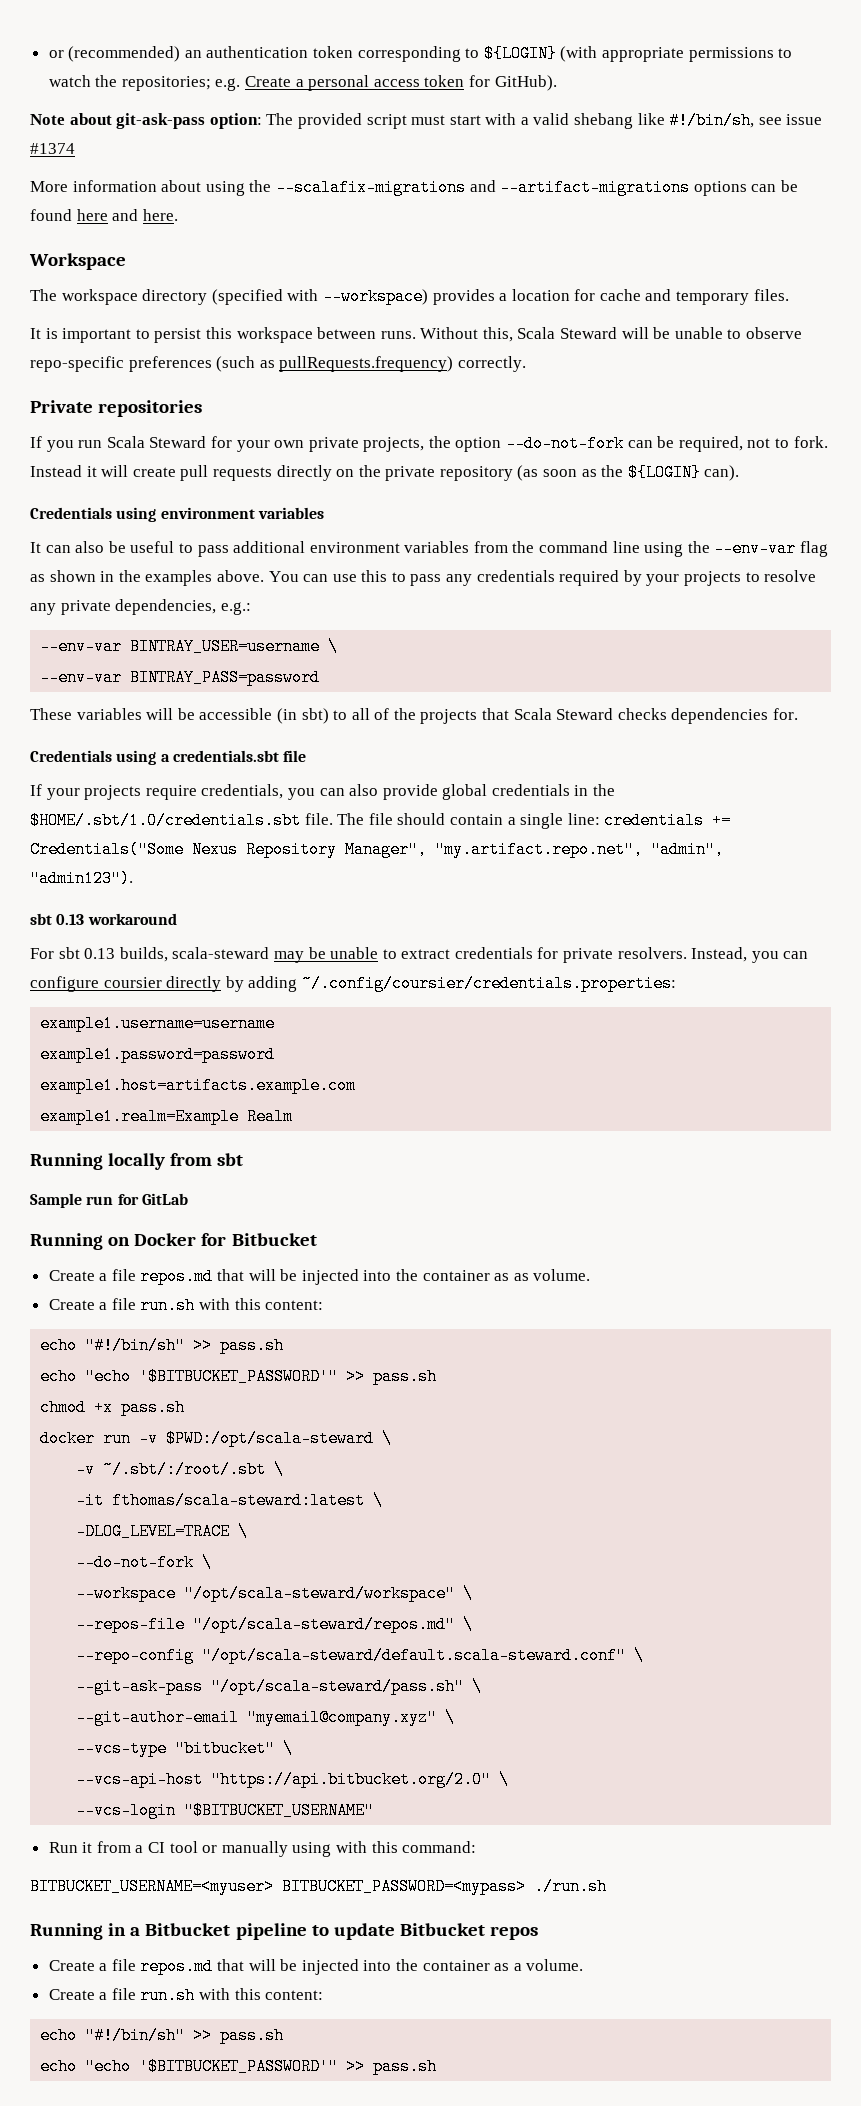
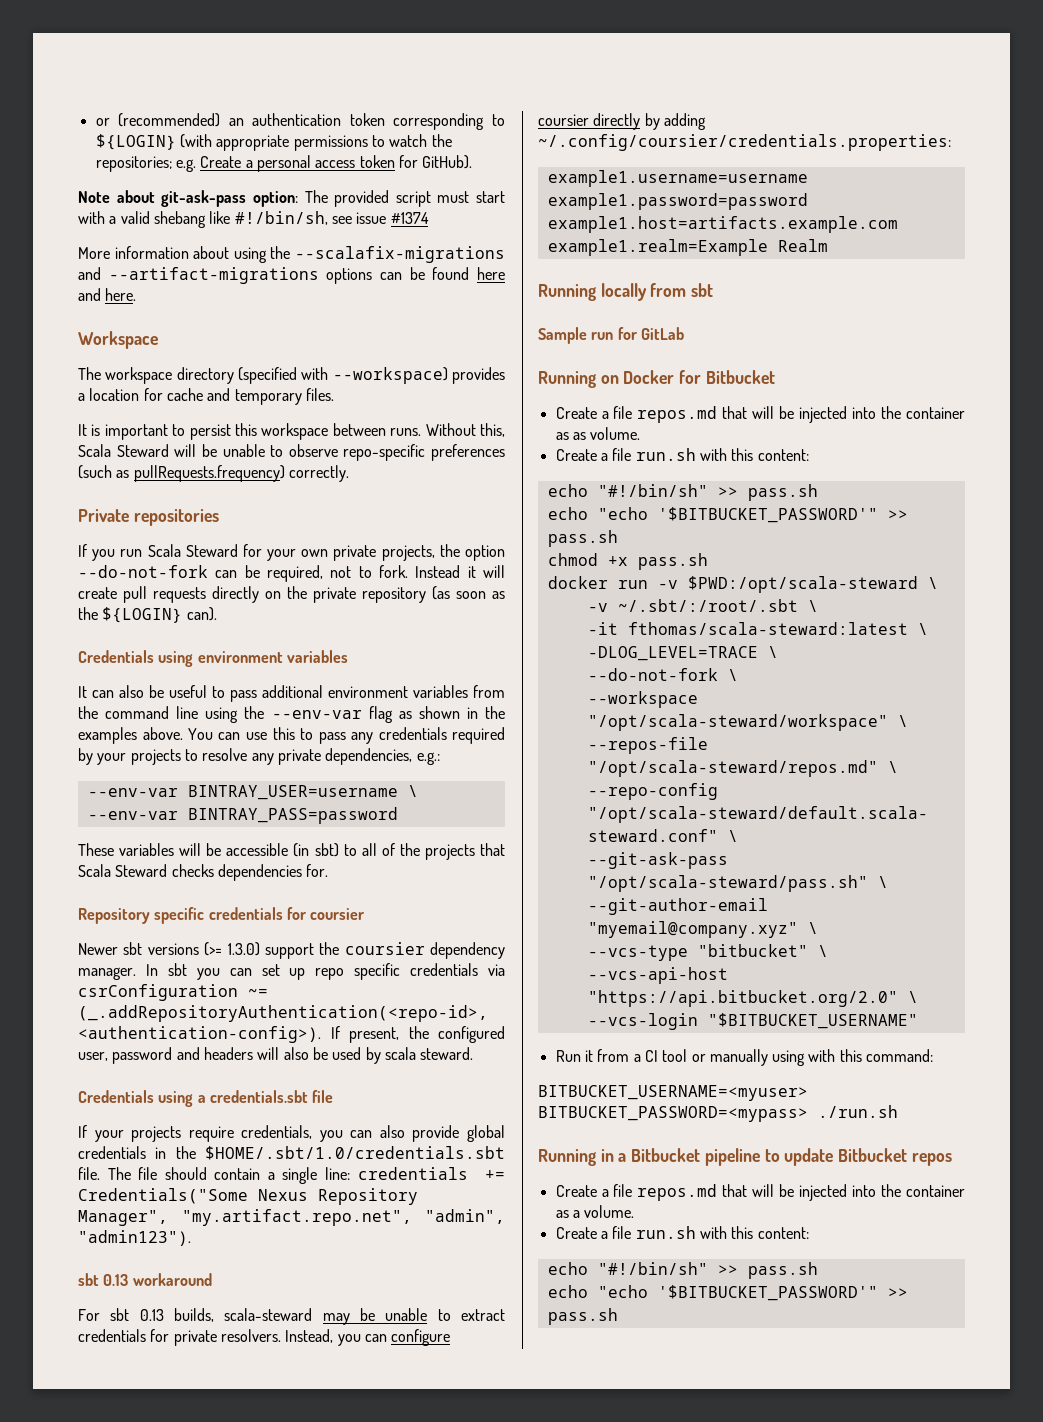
(799, 714) none -> [78,907,365,924] [78,942,505,959] [78,963,505,980] [78,984,268,1001] [78,1005,488,1022] [78,1026,505,1043] [78,1047,474,1064] // Repository specific credentials for coursier // Newer sbt versions (>= 1.3.0) support the coursier dependency manager. In sbt you can set up repo specific credentials via csrConfiguration ~= (_.addRepositoryAuthentication(<repo-id>, <authentication-config>). If present, the configured user, password and headers will also be used by scala steward.

